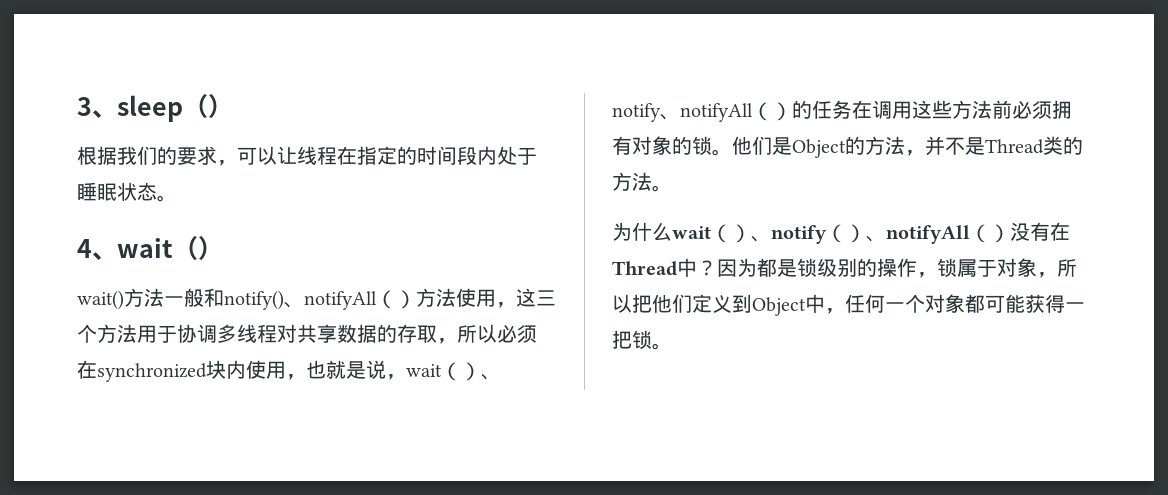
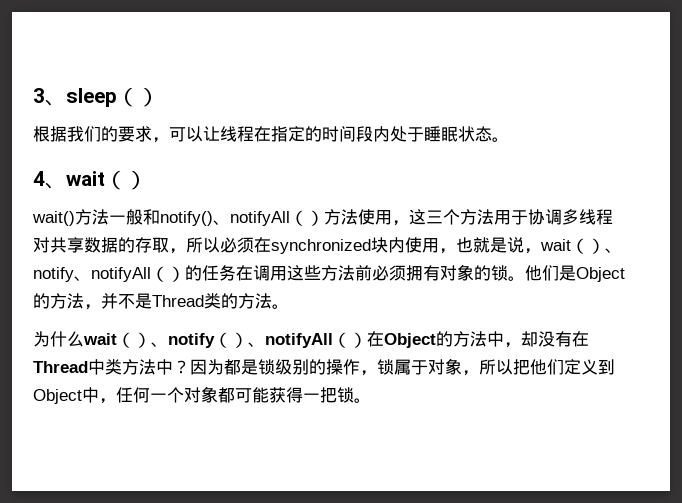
(1010, 233) none -> [367,331,538,348] 在Object的方法中，却
(697, 267) none -> [105,359,173,375] 类方法中

